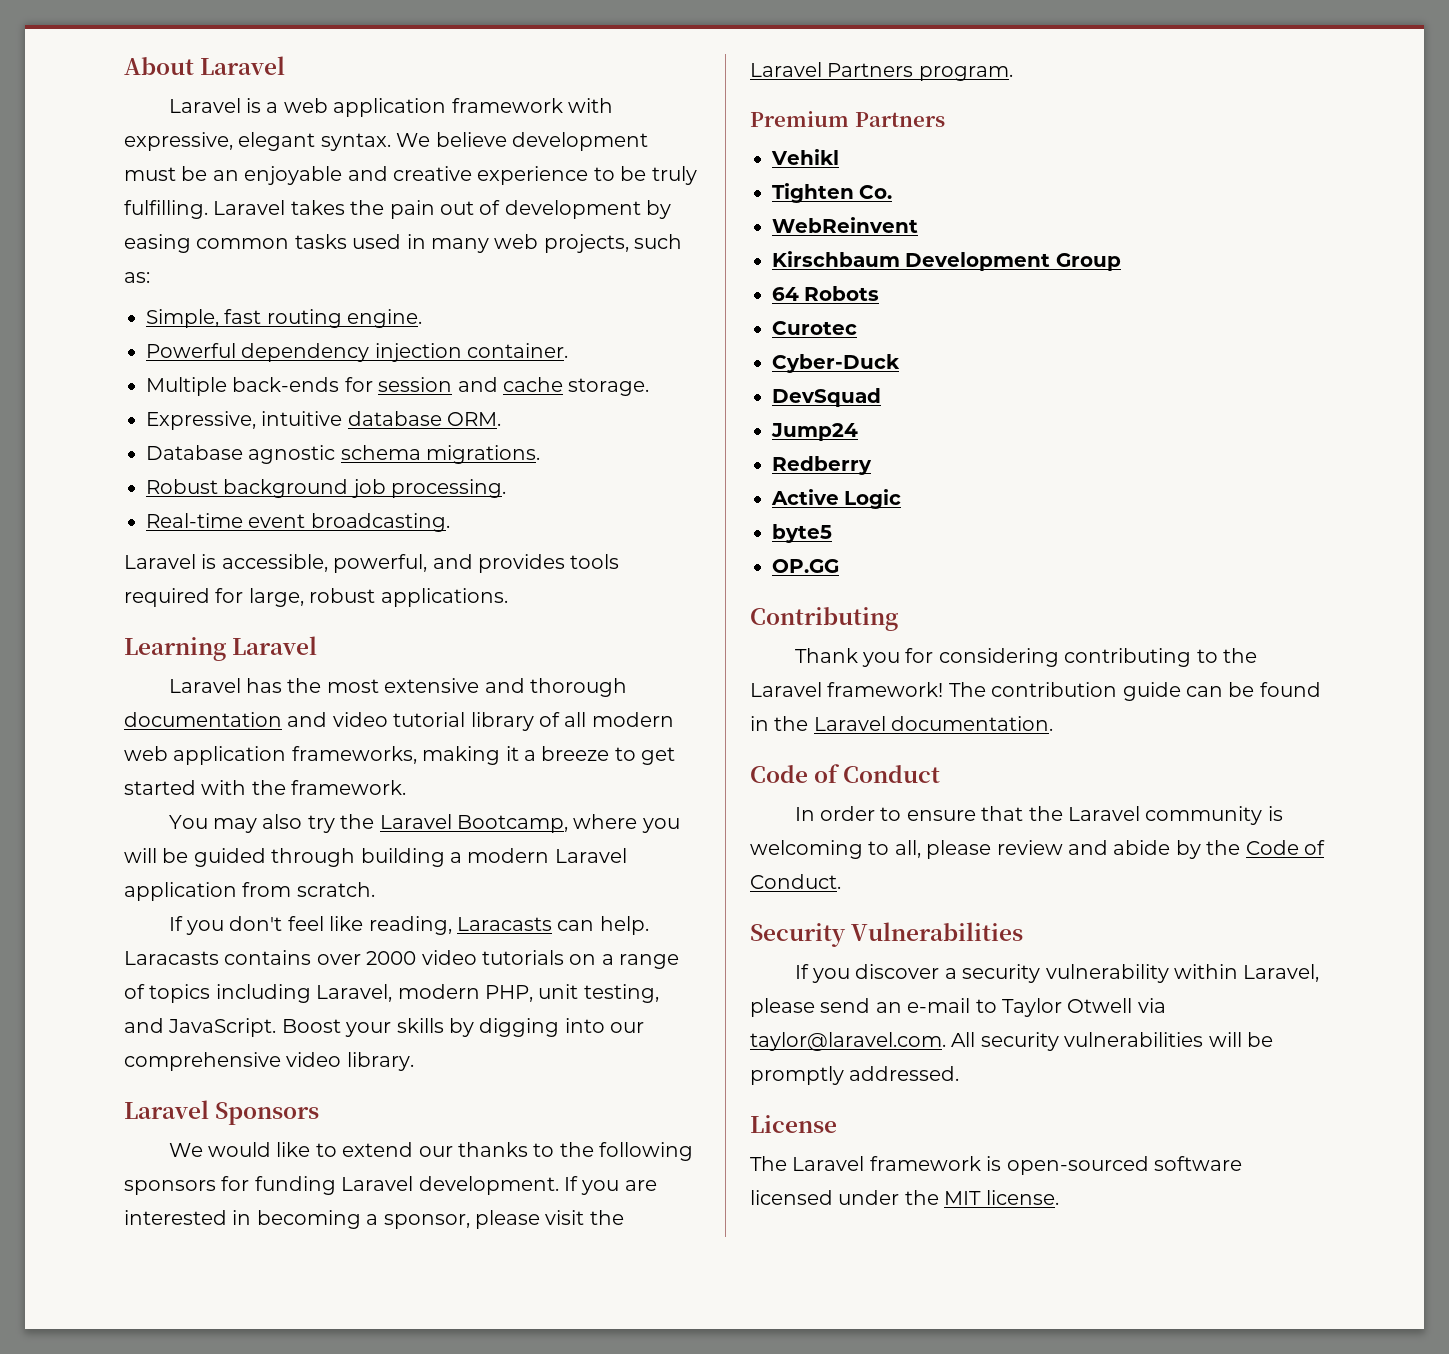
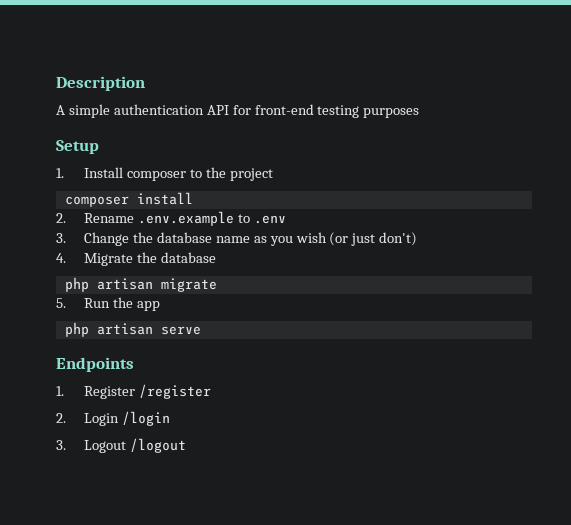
[124,56,286,75] [168,98,613,117] [124,132,648,151] [124,166,697,185] [124,200,672,219] [124,234,683,253] [124,272,150,283] [146,309,423,328] [146,343,569,362] [146,377,650,396] [146,411,502,430] [146,445,541,464] [146,479,507,498] [146,513,450,532] [124,554,620,573] [124,588,508,607] [124,636,318,661] [168,678,627,697] [124,712,674,731] [124,746,676,765] [124,780,407,795] [168,814,680,833] [124,848,627,867] [124,882,375,901] [168,916,649,935] [124,950,680,969] [124,984,659,1003] [124,1018,645,1037] [124,1052,414,1071] [124,1100,320,1125] [168,1142,694,1161] [124,1176,657,1195] [124,1210,624,1229] [750,62,1013,81] [750,111,945,127] [771,149,839,165] [772,183,893,203] [772,217,918,233] [772,251,1121,271] [772,286,880,301] [772,321,857,335] [772,354,900,373] [772,388,881,407] [771,423,858,441] [772,456,872,475] [771,489,902,509] [772,524,832,543] [772,559,839,573] [750,607,898,631] [794,648,1257,667] [750,682,1321,701] [750,716,1054,731] [750,764,941,783] [794,806,1283,825] [750,840,1325,859] [750,874,841,889] [750,922,1024,947] [794,964,1320,983] [750,998,1166,1017] [750,1032,1273,1051] [750,1066,960,1085] [750,1115,837,1133] [750,1156,1242,1175] [750,1190,1059,1205] About Laravel // Laravel is a web application framework with expressive, elegant syntax. We believe development must be an enjoyable and creative experience to be truly fulfilling. Laravel takes the pain out of development by easing common tasks used in many web projects, such as: // Simple, fast routing engine. // Powerful dependency injection container. // Multiple back-ends for session and cache storage. // Expressive, intuitive database ORM. // Database agnostic schema migrations. // Robust background job processing. // Real-time event broadcasting. // Laravel is accessible, powerful, and provides tools required for large, robust applications. // Learning Laravel // Laravel has the most extensive and thorough documentation and video tutorial library of all modern web application frameworks, making it a breeze to get started with the framework. // You may also try the Laravel Bootcamp, where you will be guided through building a modern Laravel application from scratch. // If you don't feel like reading, Laracasts can help. Laracasts contains over 2000 video tutorials on a range of topics including Laravel, modern PHP, unit testing, and JavaScript. Boost your skills by digging into our comprehensive video library. // Laravel Sponsors // We would like to extend our thanks to the following sponsors for funding Laravel development. If you are interested in becoming a sponsor, please visit the Laravel Partners program. // Premium Partners // Vehikl // Tighten Co. // WebReinvent // Kirschbaum Development Group // 64 Robots // Curotec // Cyber-Duck // DevSquad // Jump24 // Redberry // Active Logic // byte5 // OP.GG // Contributing // Thank you for considering contributing to the Laravel framework! The contribution guide can be found in the Laravel documentation. // Code of Conduct // In order to ensure that the Laravel community is welcoming to all, please review and abide by the Code of Conduct. // Security Vulnerabilities // If you discover a security vulnerability within Laravel, please send an e-mail to Taylor Otwell via taylor@laravel.com. All security vulnerabilities will be promptly addressed. // License // The Laravel framework is open-sourced software licensed under the MIT license. -> [56,76,145,91] [56,104,420,118] [56,140,99,154] [56,167,273,181] [64,192,193,207] [56,211,286,226] [56,232,418,246] [56,252,216,266] [64,277,217,292] [56,297,160,311] [64,322,201,337] [56,357,134,372] [56,384,211,399] [56,411,170,426] [56,438,186,453] Description // A simple authentication API for front-end testing purposes // Setup // 1. Install composer to the project // composer install // 2. Rename .env.example to .env // 3. Change the database name as you wish (or just don't) // 4. Migrate the database // php artisan migrate // 5. Run the app // php artisan serve // Endpoints // 1. Register /register // 2. Login /login // 3. Logout /logout

